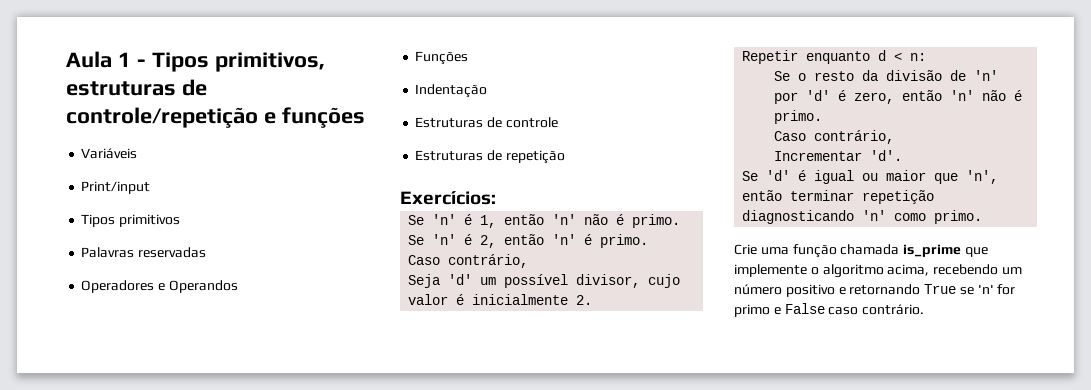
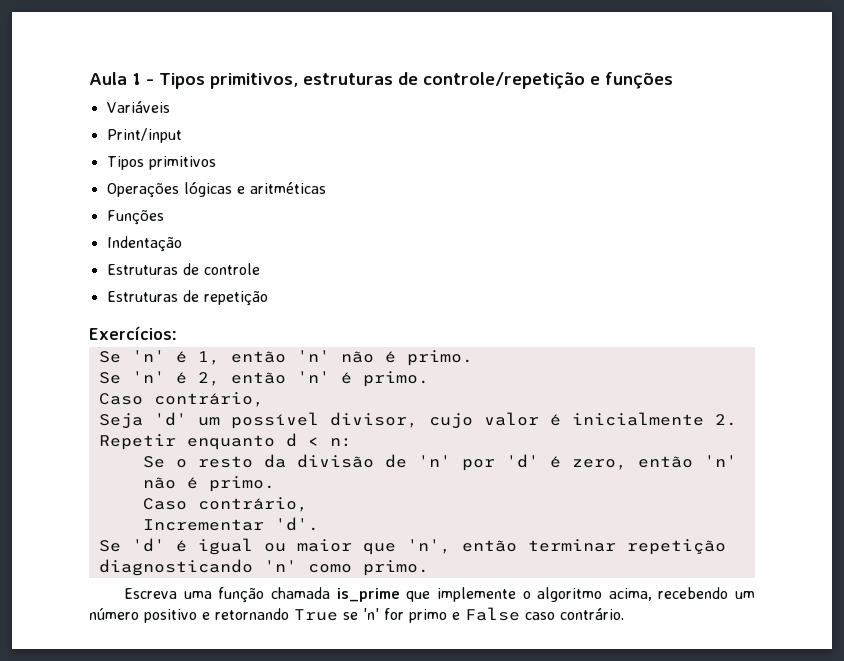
[81,247,207,258] [81,280,238,293] Palavras reservadas // Operadores e Operandos -> [106,181,326,198] Operações lógicas e aritméticas
[734,244,757,255] Crie -> [124,588,178,599] Escreva

